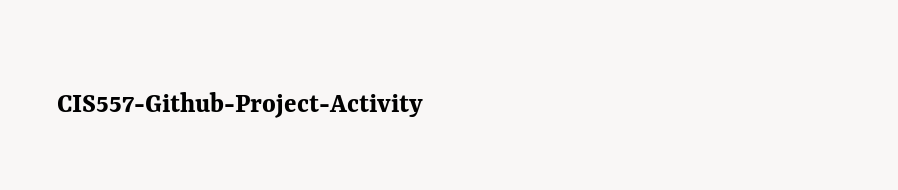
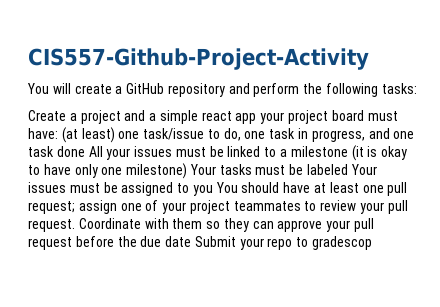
(423, 105) none -> [27,83,417,97] [28,110,398,124] [28,127,415,143] [28,145,408,161] [28,163,377,179] [28,182,408,196] [28,200,408,214] [28,218,375,232] [28,236,373,250] // You will create a GitHub repository and perform the following tasks: // Create a project and a simple react app your project board must have: (at least) one task/issue to do, one task in progress, and one task done All your issues must be linked to a milestone (it is okay to have only one milestone) Your tasks must be labeled Your issues must be assigned to you You should have at least one pull request; assign one of your project teammates to review your pull request. Coordinate with them so they can approve your pull request before the due date Submit your repo to gradescop

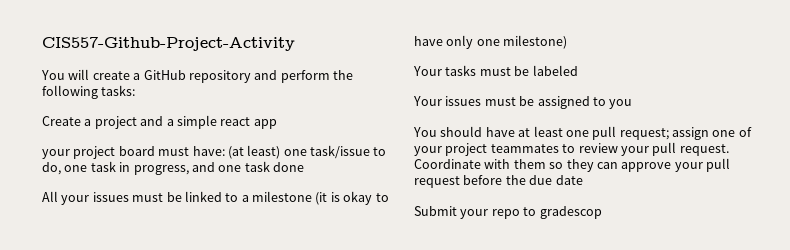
(257, 118) none -> (277, 124) //
(85, 151) none -> (304, 167) //
(188, 171) none -> (568, 42) //
(349, 169) none -> (578, 70) //
(213, 190) none -> (633, 104) //
(192, 241) none -> (583, 180) //

